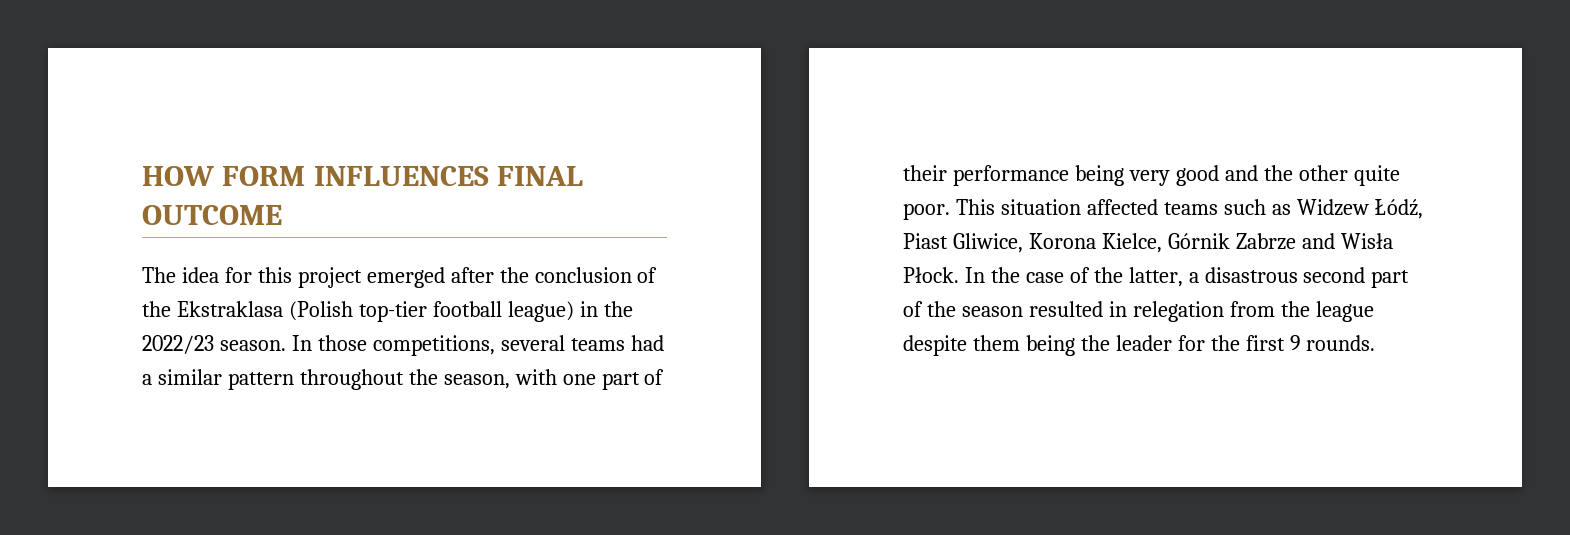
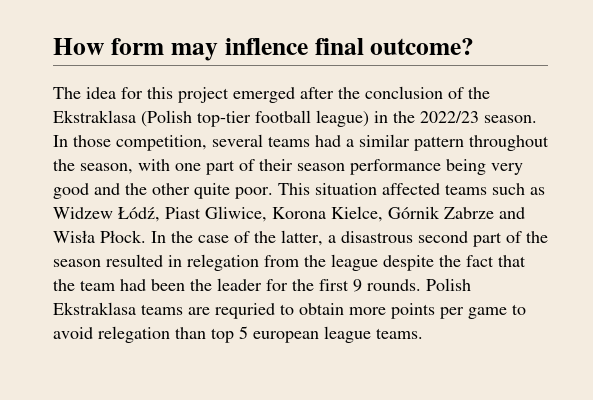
[142,166,584,186] [142,205,282,225] HOW FORM INFLUENCES FINAL OUTCOME -> [53,38,475,61] How form may inflence final outcome?
[372,335,495,356] competitions, -> [116,135,207,151] competition,
(947, 173) none -> [297,163,345,171] season
[972,335,1075,356] them being -> [439,255,526,267] [53,279,185,291] the fact that the team had been
(1376, 343) none -> [426,278,471,291] [53,302,526,319] [53,326,423,343] Polish Ekstraklasa teams are requried to obtain more points per game to avoid relegation than top 5 european league teams.

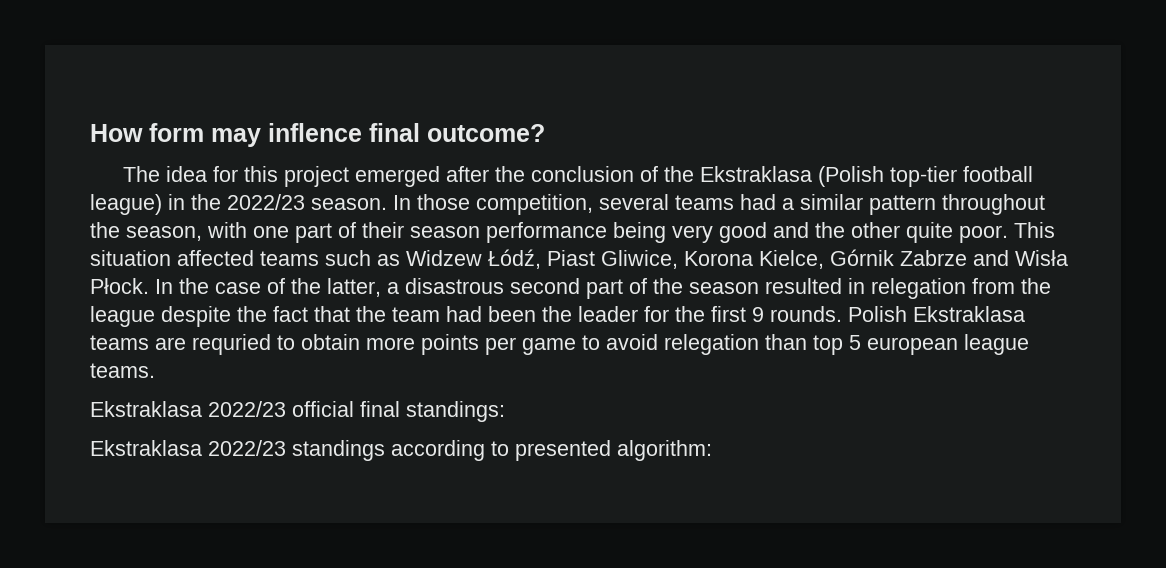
(423, 333) none -> [90,401,505,422] [90,440,712,461] // Ekstraklasa 2022/23 official final standings: // Ekstraklasa 2022/23 standings according to presented algorithm:

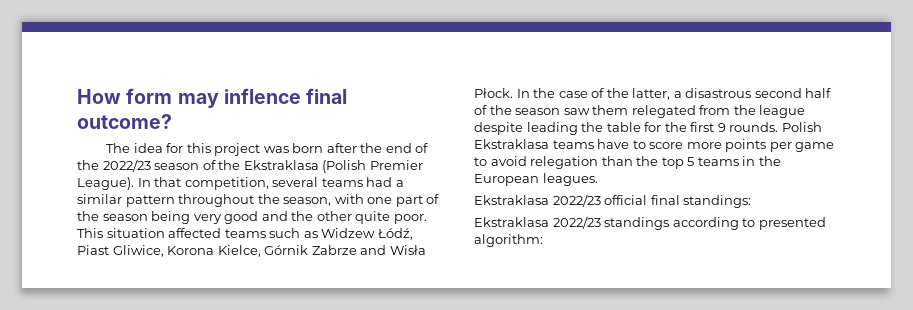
[354,166,1033,187] [90,194,470,215] emerged after the conclusion of the Ekstraklasa (Polish top-tier football league) in the 2022/23 season. In those -> [263,143,429,153] [77,159,423,173] [77,177,182,190] was born after the end of the 2022/23 season of the Ekstraklasa (Polish Premier League). In that
[362,222,607,243] their season performance -> [77,211,148,221] the season
[586,278,966,299] part of the season resulted in relegation -> [805,88,832,98] [474,105,696,118] half of the season saw them relegated
[237,306,638,322] the fact that the team had been the leader -> [526,122,641,135] leading the table
[155,334,360,355] are requried to obtain -> [597,139,684,149] have to score
(807, 342) none -> [636,156,659,166] the
[867,334,1029,355] [90,363,155,378] european league teams. -> [697,156,781,166] [474,173,598,186] teams in the European leagues.

